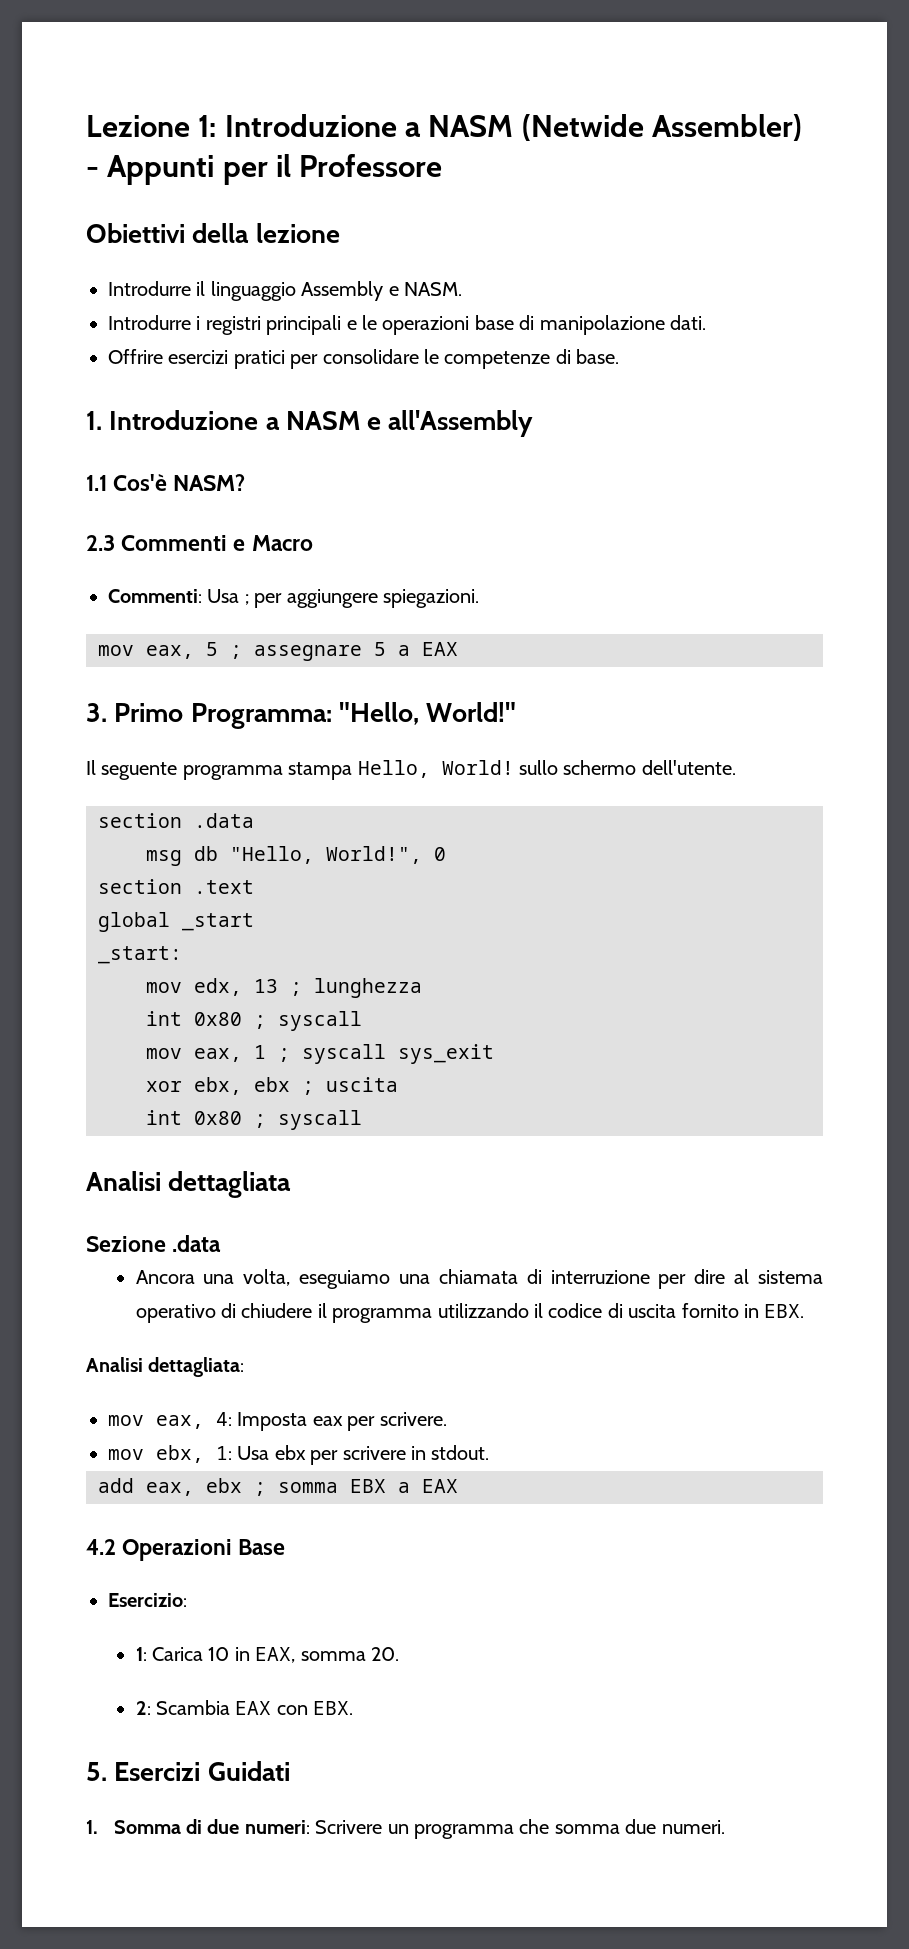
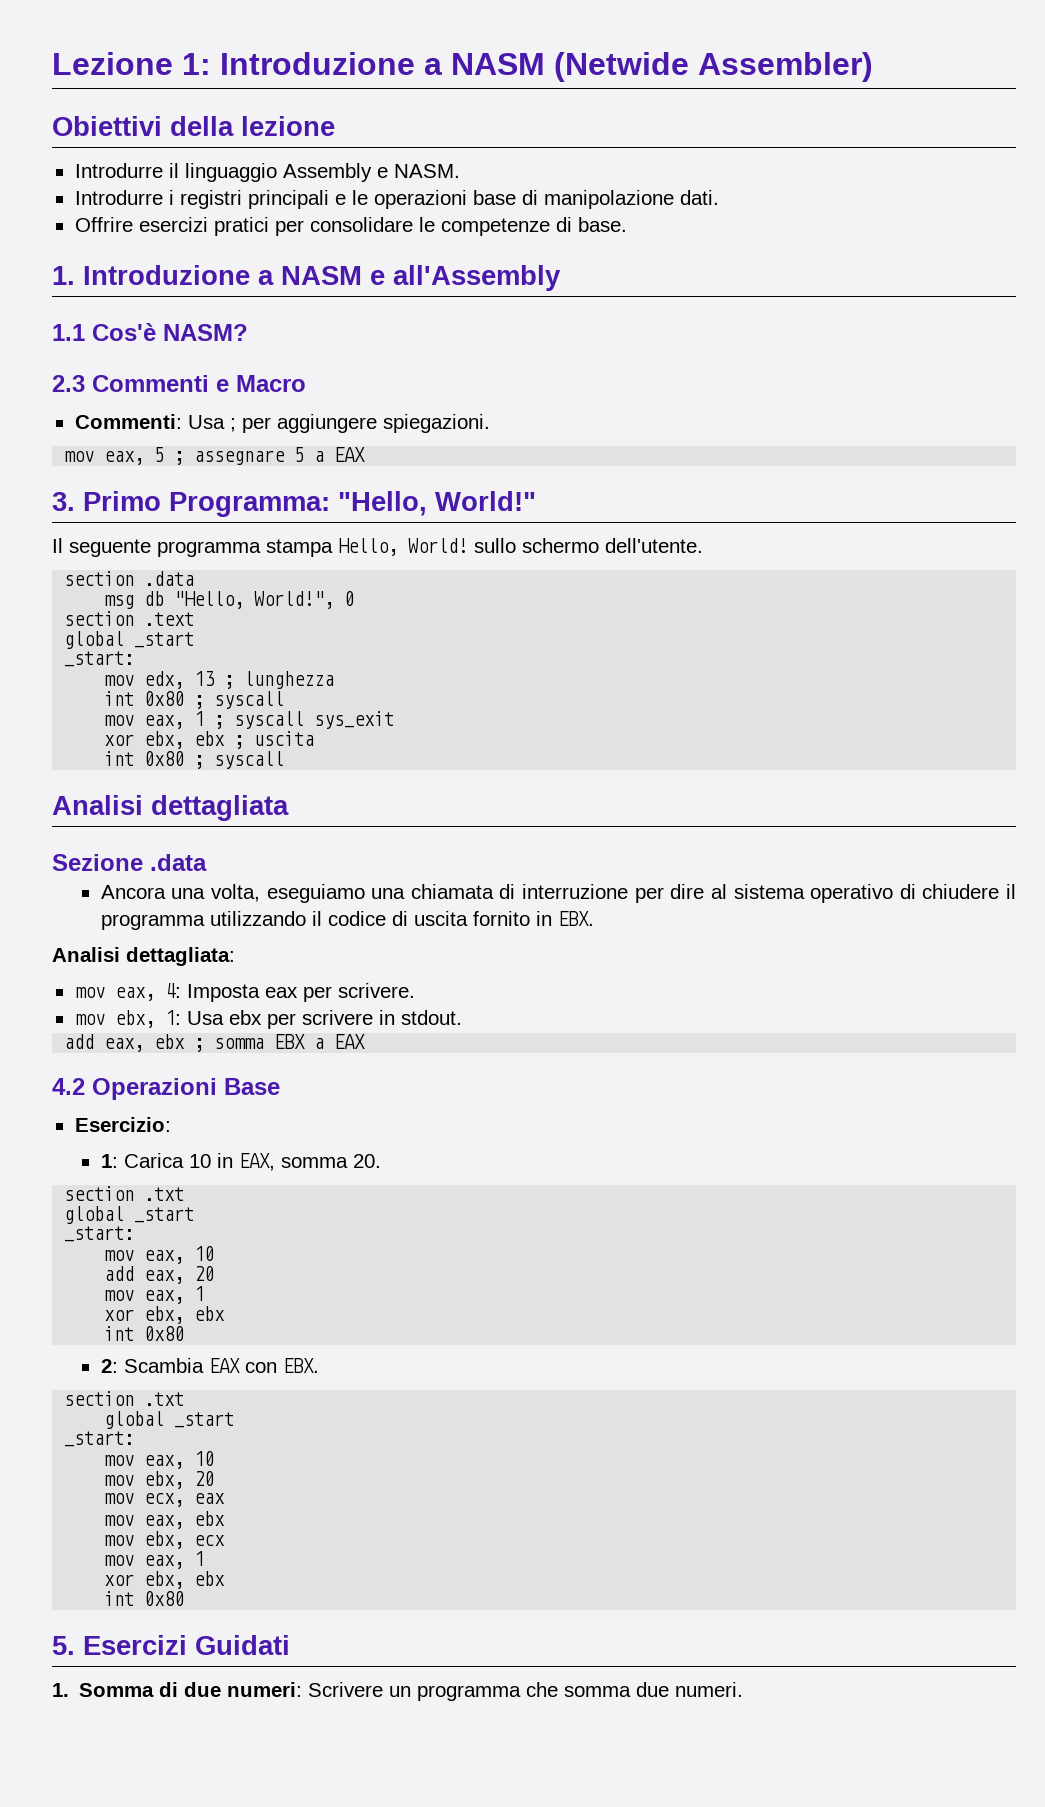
[86,154,443,185] - Appunti per il Professore -> (873, 67) none
(399, 1654) none -> [64,1186,185,1201] [64,1206,195,1224] [64,1226,135,1242] [104,1246,215,1264] [104,1266,215,1284] [104,1286,205,1304] [104,1306,226,1324] [104,1326,185,1341] // section .txt // global _start // _start: // mov eax, 10 // add eax, 20 // mov eax, 1 // xor ebx, ebx // int 0x80
(354, 1708) none -> [64,1391,185,1406] [104,1411,235,1429] [64,1431,135,1447] [104,1451,215,1469] [104,1471,215,1489] [104,1493,226,1507] [104,1511,226,1529] [104,1531,226,1549] [104,1551,205,1569] [104,1571,226,1589] [104,1591,185,1606] // section .txt // global _start // _start: // mov eax, 10 // mov ebx, 20 // mov ecx, eax // mov eax, ebx // mov ebx, ecx // mov eax, 1 // xor ebx, ebx // int 0x80

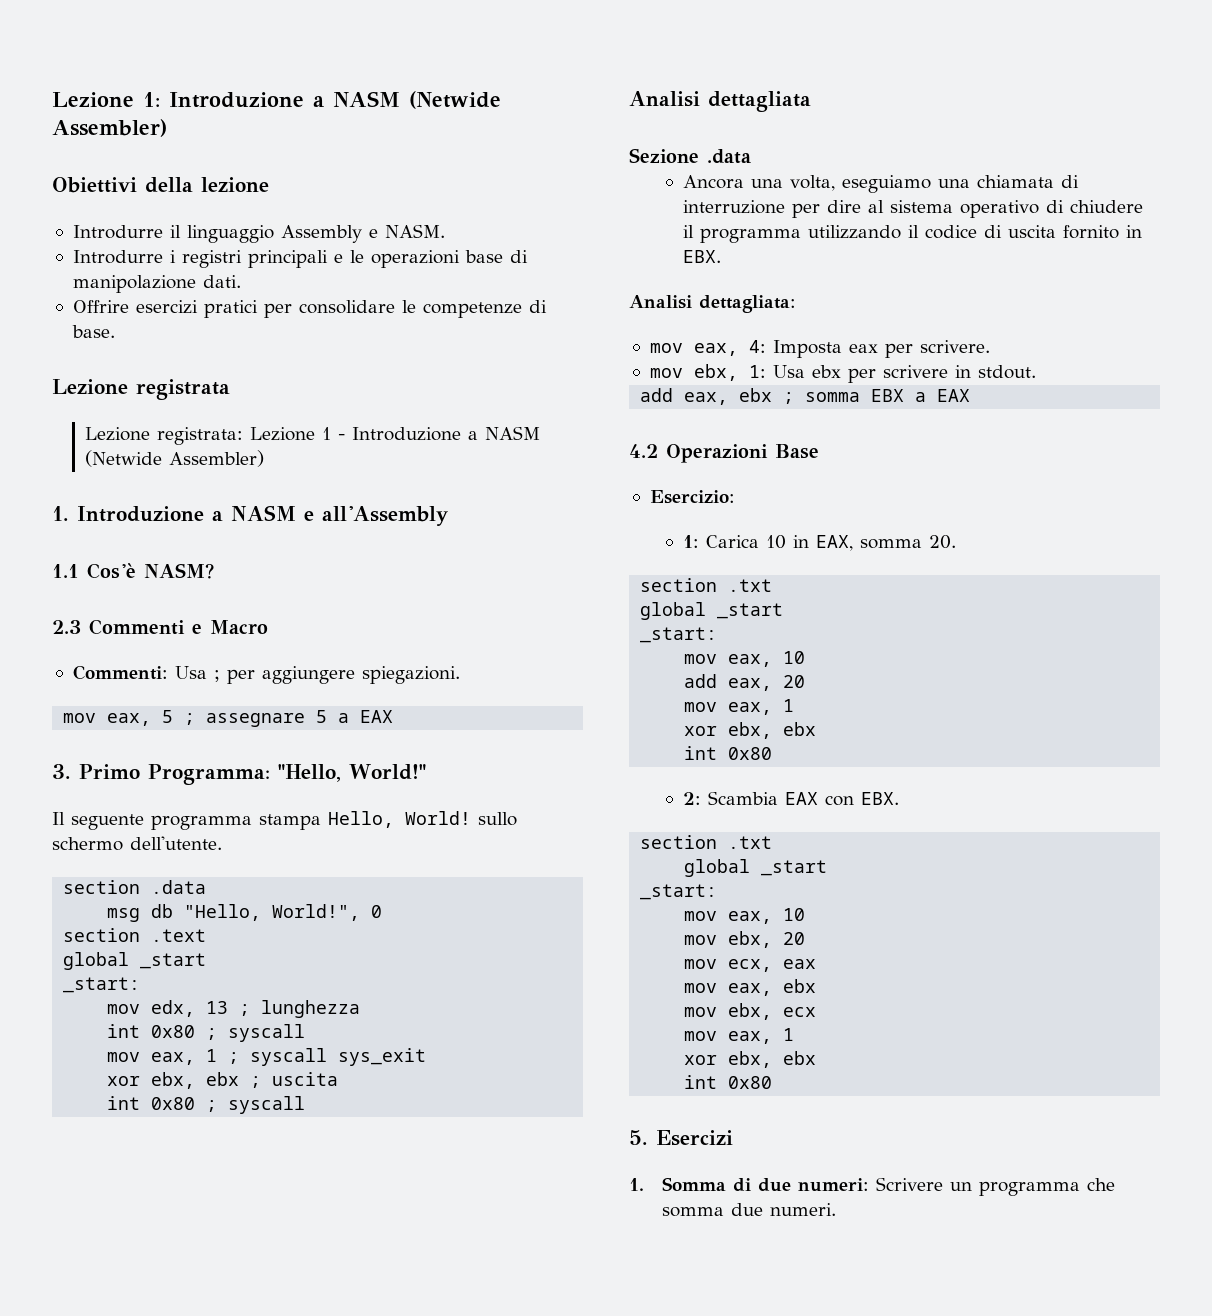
(627, 224) none -> [52,379,230,400] [85,426,541,445] [85,450,265,467] // Lezione registrata // Lezione registrata: Lezione 1 - Introduzione a NASM (Netwide Assembler)
[195,1635,290,1655] Guidati -> (733, 1138) none

